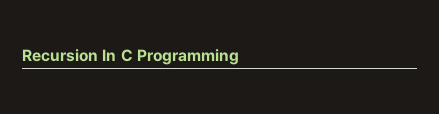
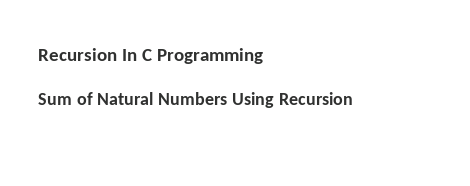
(239, 57) none -> [38,92,353,108] // Sum of Natural Numbers Using Recursion

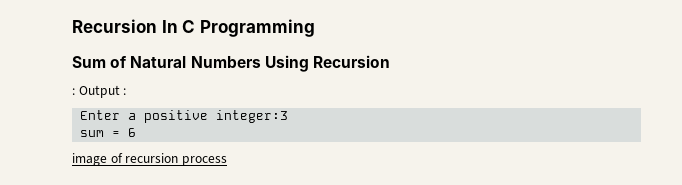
(353, 98) none -> [72,85,127,98] [80,110,289,123] [80,128,137,137] [72,153,227,166] // : Output : // Enter a positive integer:3 // sum = 6 // image of recursion process

